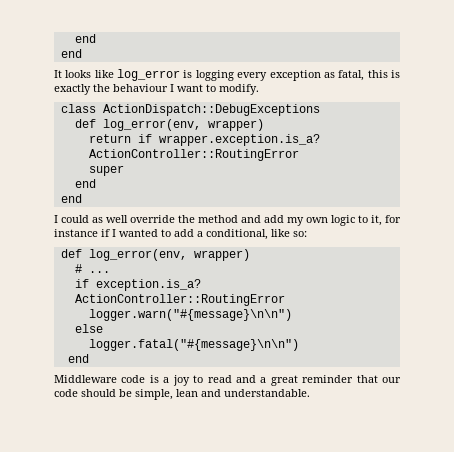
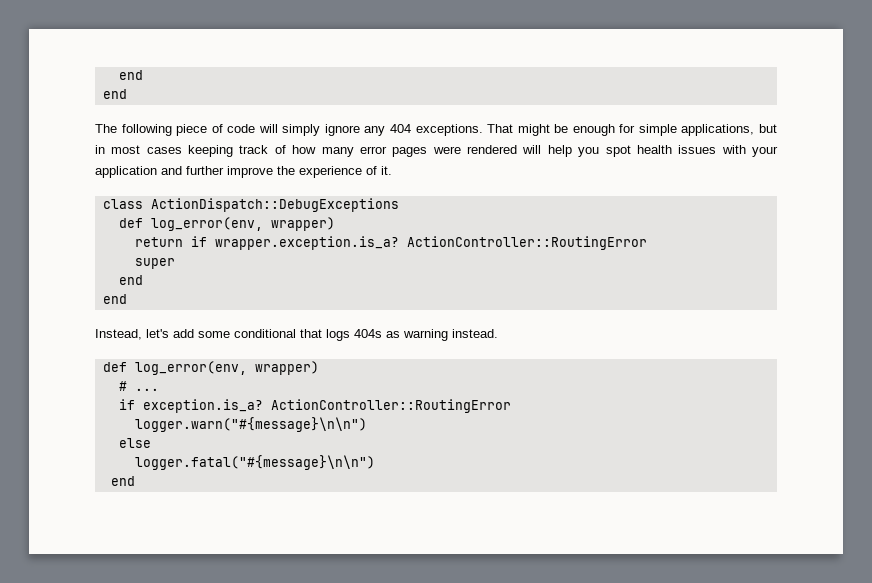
[74,34,96,43] [60,49,82,58] [54,69,401,81] [54,84,259,95] end // end // It looks like log_error is logging every exception as fatal, this is exactly the behaviour I want to modify. -> [118,70,143,80] [102,89,127,99] [95,124,777,136] [95,145,778,157] [95,166,392,178] end // end // The following piece of code will simply ignore any 404 exceptions. That might be enough for simple applications, but in most cases keeping track of how many error pages were rendered will help you spot health issues with your application and further improve the experience of it.
[54,215,401,226] [54,229,307,240] I could as well override the method and add my own logic to it, for instance if I wanted to add a conditional, like so: -> [95,329,498,341] Instead, let's add some conditional that logs 404s as warning instead.
[54,375,401,386] [54,389,310,400] // Middleware code is a joy to read and a great reminder that our code should be simple, lean and understandable. -> (135, 481) none

